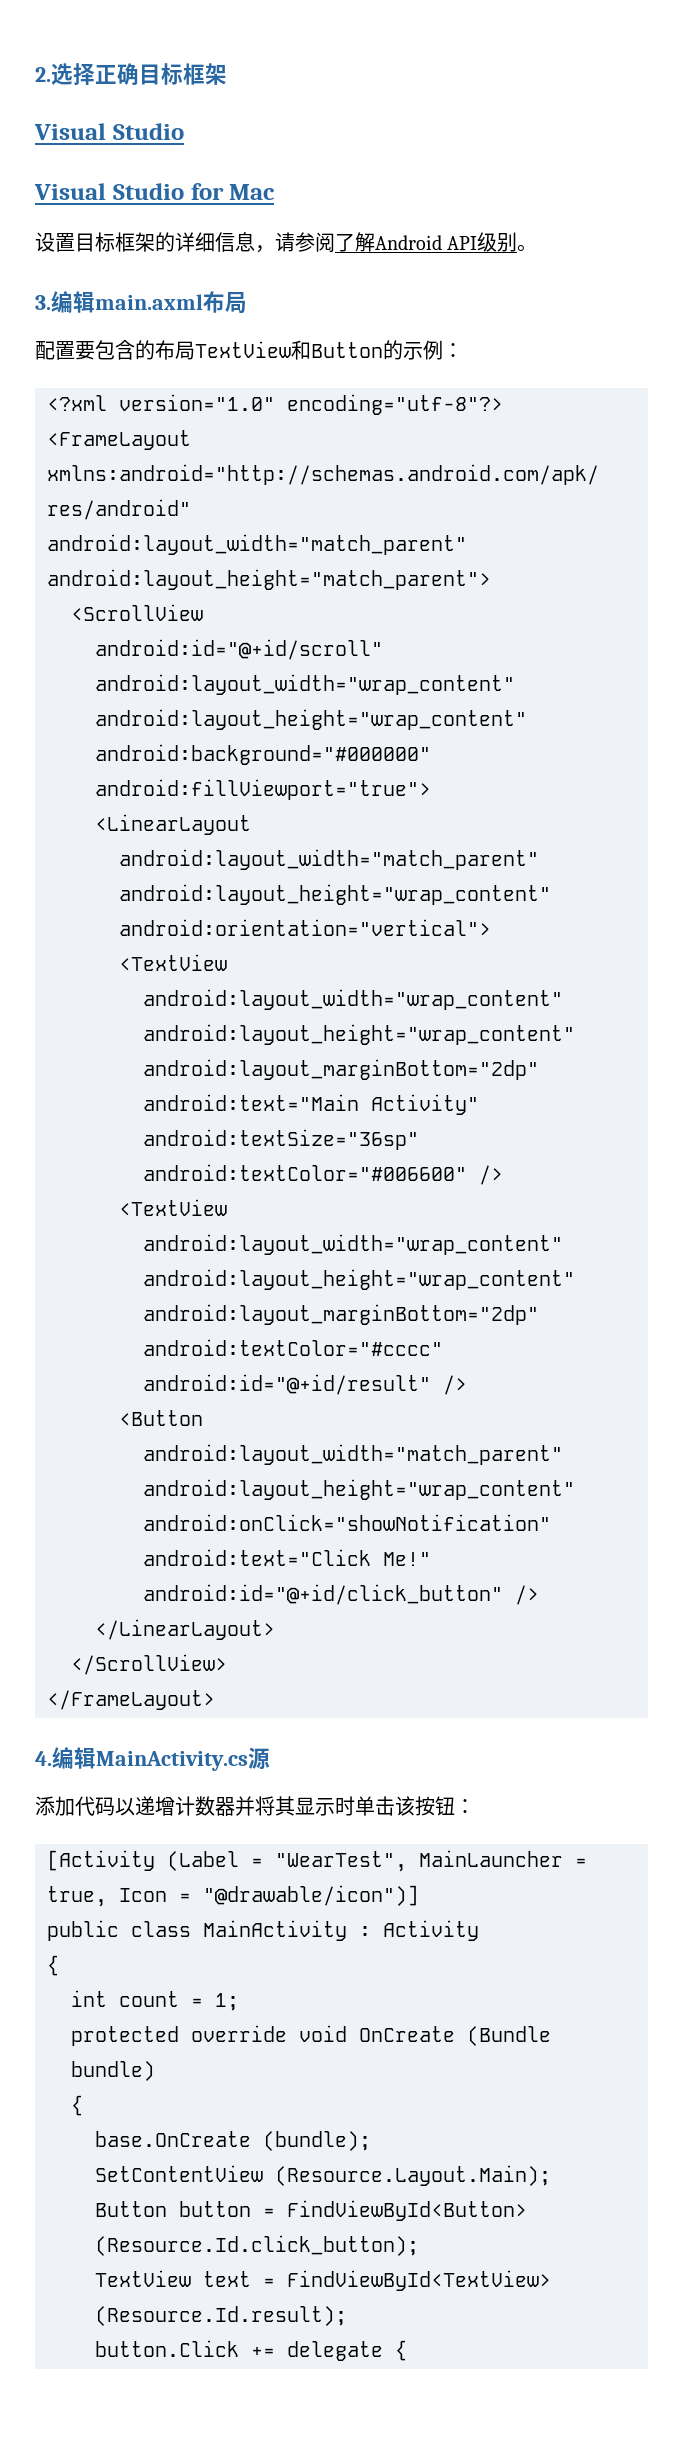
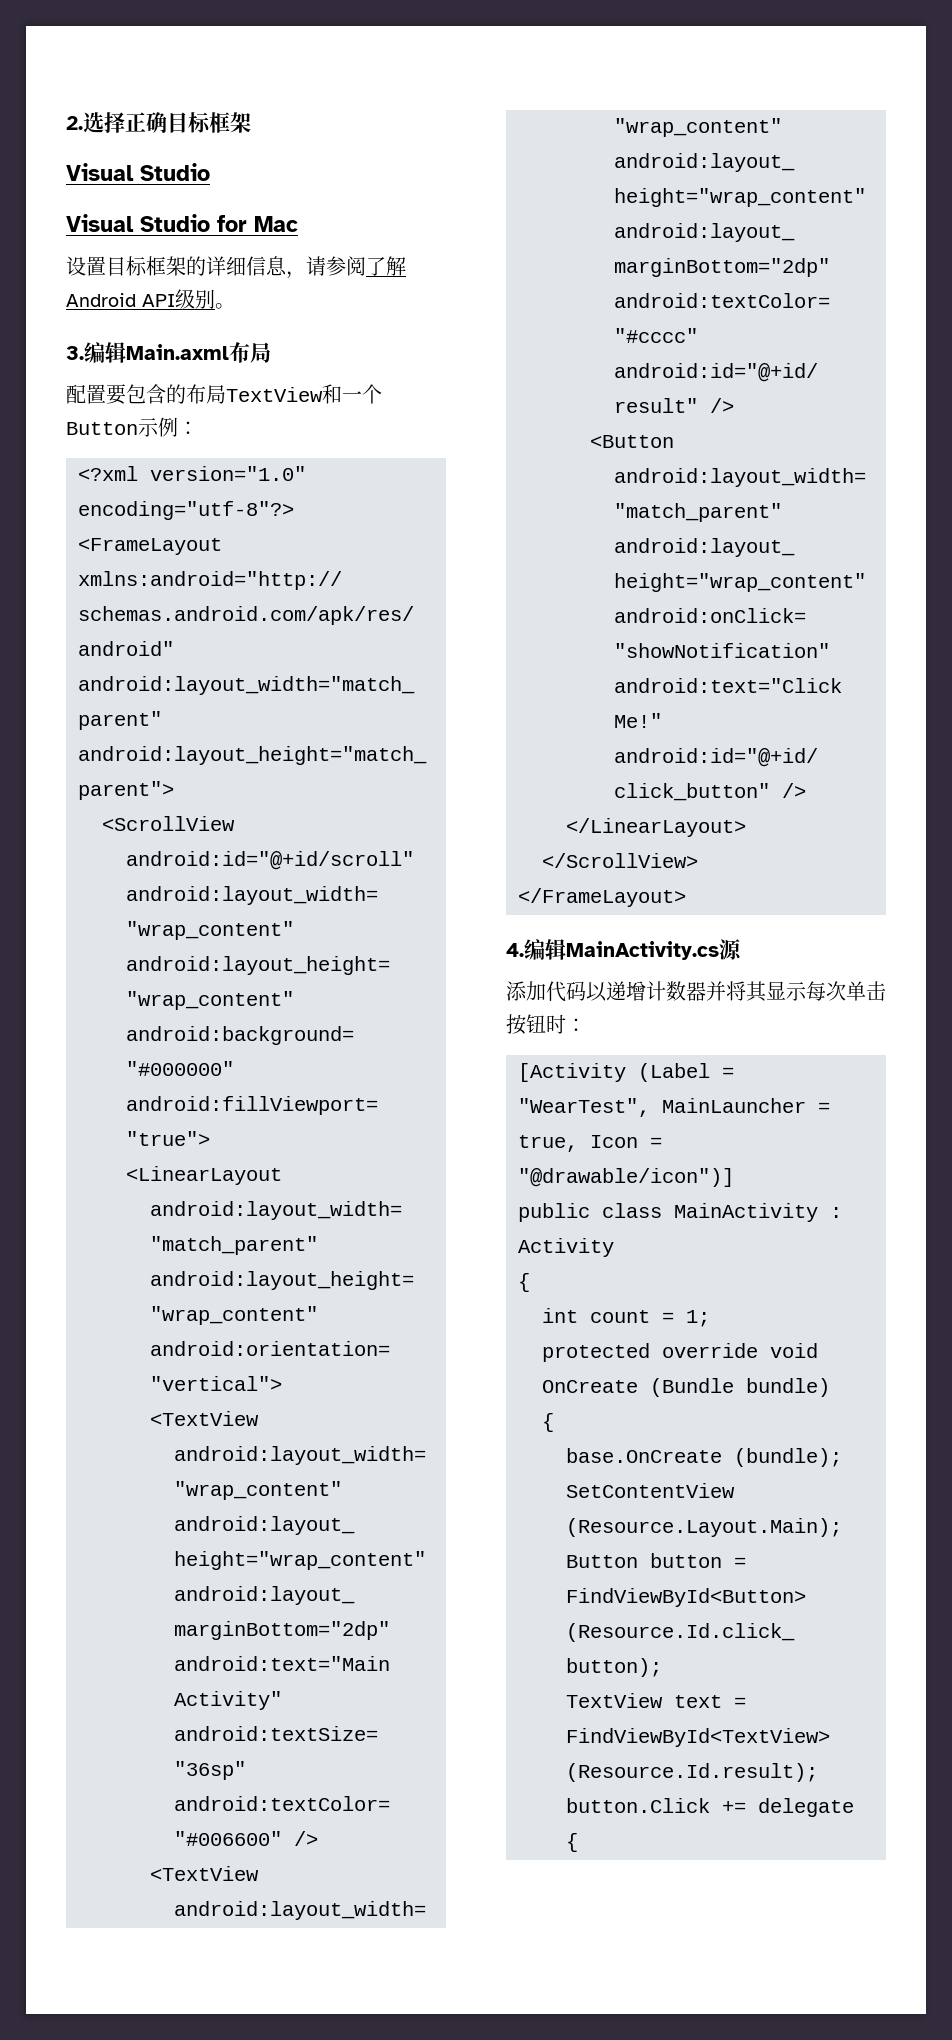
[95,294,203,310] main.axml -> [126,344,229,360] Main.axml
[311,340,403,360] Button的 -> [342,384,382,404] [66,422,138,435] 一个Button
[335,1796,455,1816] 时单击该按钮 -> [806,981,886,1001] [506,1014,566,1035] 每次单击按钮时

